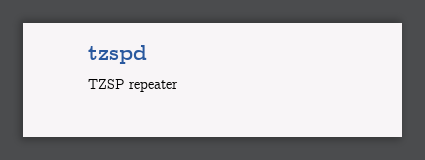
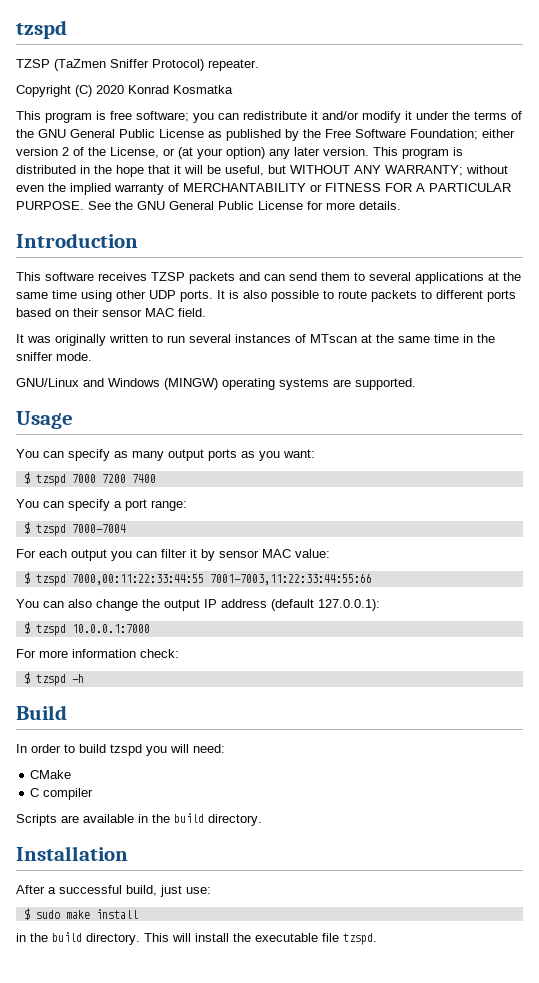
[129,80,178,92] repeater -> [54,59,259,71] [16,85,233,97] [16,111,522,123] [16,129,515,141] [16,147,463,159] [16,165,508,177] [16,183,511,195] [16,201,401,210] [16,233,138,248] [16,272,521,284] [16,290,516,302] [16,308,206,317] [16,334,495,346] [16,352,92,361] [16,378,416,390] [16,411,73,429] [16,449,315,461] [23,472,156,486] [16,499,187,511] [23,522,126,536] [16,549,330,561] [23,572,372,586] [16,599,380,611] [23,622,150,636] [16,649,179,658] [23,672,84,686] [16,705,67,720] [16,744,225,756] [30,770,72,779] [30,788,94,800] [16,813,262,826] [16,846,128,861] [16,885,211,897] [23,908,138,920] [16,932,377,945] (TaZmen Sniffer Protocol) repeater. // Copyright (C) 2020 Konrad Kosmatka // This program is free software; you can redistribute it and/or modify it under the terms of the GNU General Public License as published by the Free Software Foundation; either version 2 of the License, or (at your option) any later version. This program is distributed in the hope that it will be useful, but WITHOUT ANY WARRANTY; without even the implied warranty of MERCHANTABILITY or FITNESS FOR A PARTICULAR PURPOSE. See the GNU General Public License for more details. // Introduction // This software receives TZSP packets and can send them to several applications at the same time using other UDP ports. It is also possible to route packets to different ports based on their sensor MAC field. // It was originally written to run several instances of MTscan at the same time in the sniffer mode. // GNU/Linux and Windows (MINGW) operating systems are supported. // Usage // You can specify as many output ports as you want: // $ tzspd 7000 7200 7400 // You can specify a port range: // $ tzspd 7000-7004 // For each output you can filter it by sensor MAC value: // $ tzspd 7000,00:11:22:33:44:55 7001-7003,11:22:33:44:55:66 // You can also change the output IP address (default 127.0.0.1): // $ tzspd 10.0.0.1:7000 // For more information check: // $ tzspd -h // Build // In order to build tzspd you will need: // CMake // C compiler // Scripts are available in the build directory. // Installation // After a successful build, just use: // $ sudo make install // in the build directory. This will install the executable file tzspd.

